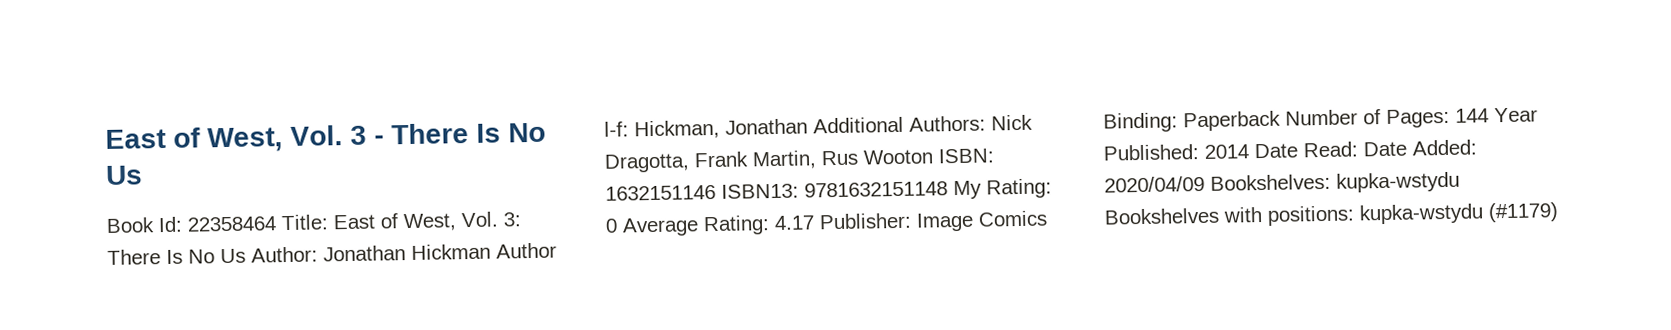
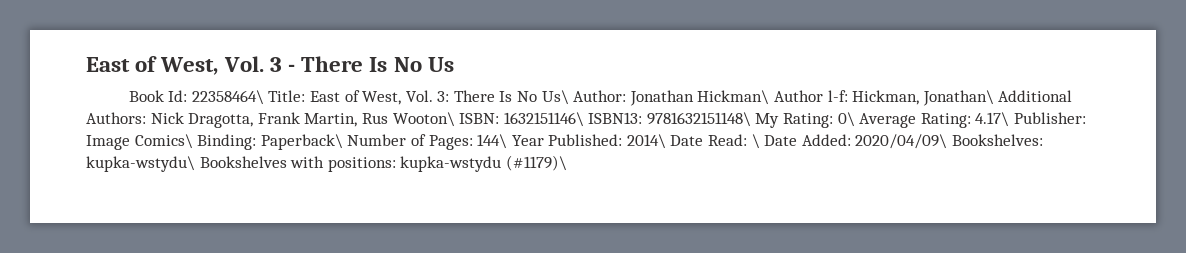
[187,216,276,232] 22358464 -> [191,90,264,105] 22358464\
[220,248,246,264] Us -> [541,90,569,105] Us\
[411,243,491,260] Hickman -> [697,90,770,105] Hickman\
[725,118,808,135] Jonathan -> [922,90,994,106] Jonathan\
[863,148,994,165] [605,181,948,201] Wooton ISBN: 1632151146 ISBN13: 9781632151148 -> [392,112,751,127] Wooton\ ISBN: 1632151146\ ISBN13: 9781632151148\
[605,218,618,233] 0 -> [837,112,855,127] 0\
[774,215,815,231] 4.17 -> [975,112,1010,127] 4.17\
[978,210,1048,227] [1103,110,1281,133] Comics Binding: Paperback -> [134,134,343,150] Comics\ Binding: Paperback\
[1455,108,1489,123] 144 -> [477,134,508,149] 144\
[1204,144,1249,159] 2014 -> [626,134,666,149] 2014\
(1358, 149) none -> [751,134,760,149] \
[1104,171,1460,193] 2020/04/09 Bookshelves: kupka-wstydu -> [855,134,1044,149] [86,156,195,172] 2020/04/09\ Bookshelves: kupka-wstydu\
[1488,202,1559,223] (#1179) -> [505,155,567,171] (#1179)\

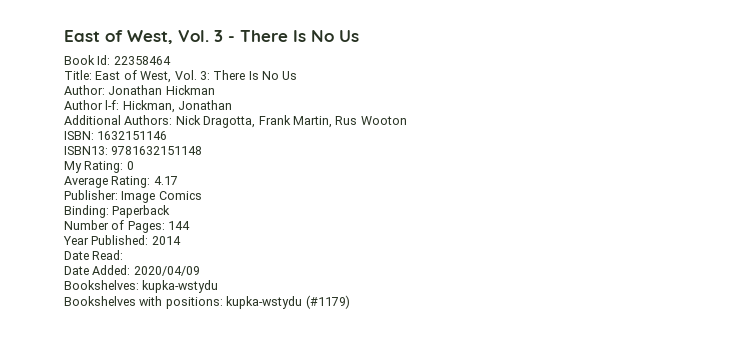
[191,90,264,105] 22358464\ -> [113,56,171,65] 22358464 //
[541,90,569,105] Us\ -> [282,71,298,80] Us //
[697,90,770,105] Hickman\ -> [165,85,215,95] Hickman //
[922,90,994,106] Jonathan\ -> [178,100,233,110] Jonathan //
[392,112,751,127] Wooton\ ISBN: 1632151146\ ISBN13: 9781632151148\ -> [360,116,407,125] [64,131,168,140] [64,146,203,155] Wooton // ISBN: 1632151146 // ISBN13: 9781632151148 //
[837,112,855,127] 0\ -> [126,161,134,170] 0 //
[975,112,1010,127] 4.17\ -> [153,176,178,185] 4.17 //
[134,134,343,150] Comics\ Binding: Paperback\ -> [158,191,202,200] [64,205,171,218] Comics // Binding: Paperback //
[477,134,508,149] 144\ -> [168,221,191,230] 144 //
[626,134,666,149] 2014\ -> [151,236,181,245] 2014 //
[751,134,760,149] \ -> (124, 255) //
[855,134,1044,149] [86,156,195,172] 2020/04/09\ Bookshelves: kupka-wstydu\ -> [133,266,200,276] [64,280,219,293] 2020/04/09 // Bookshelves: kupka-wstydu //
[505,155,567,171] (#1179)\ -> [305,295,350,309] (#1179)

